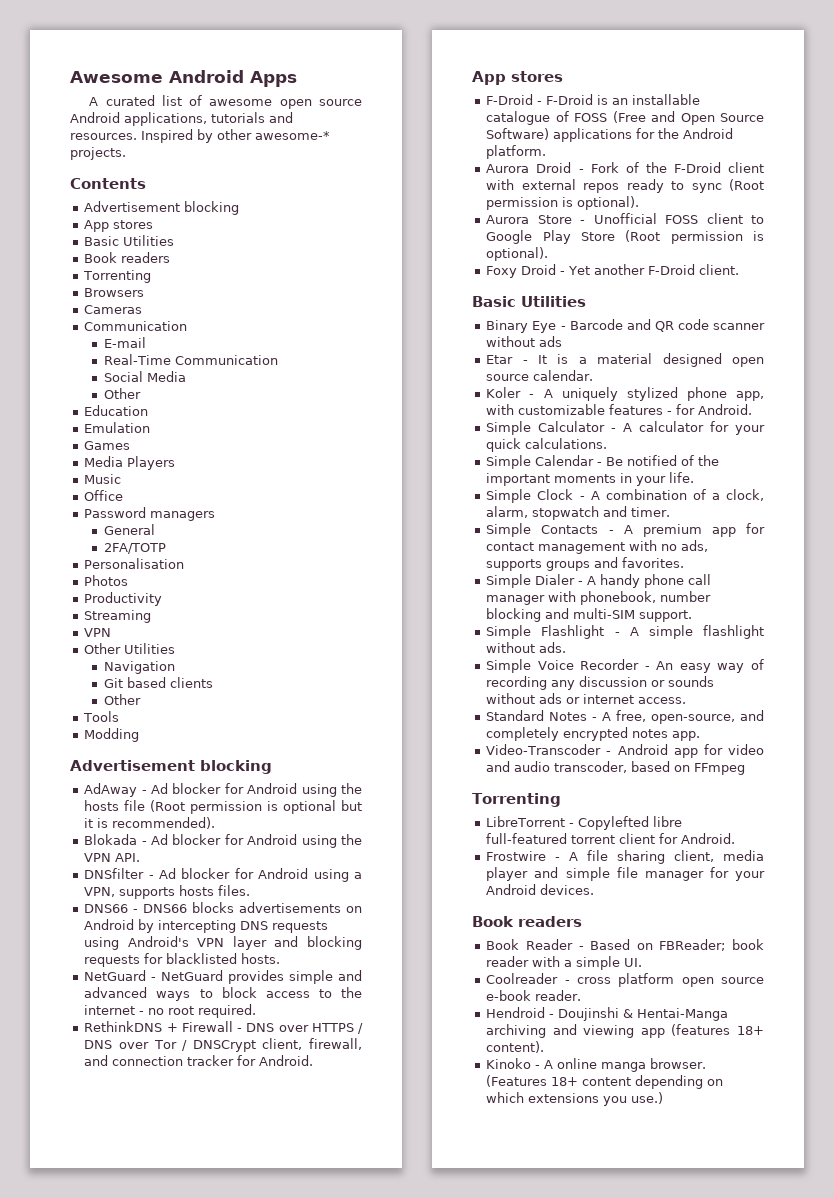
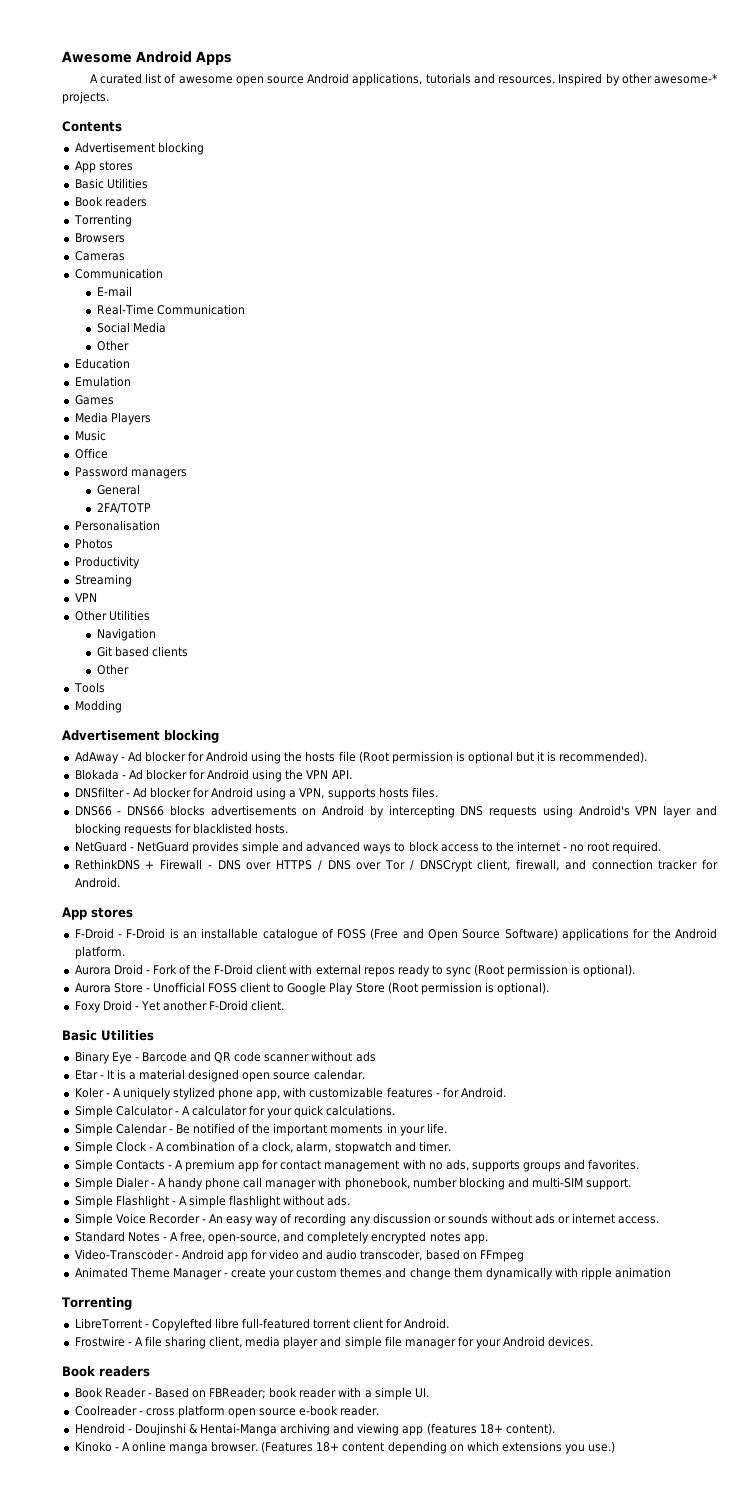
(746, 769) none -> [74,1267,672,1280] // Animated Theme Manager - create your custom themes and change them dynamically with ripple animation

